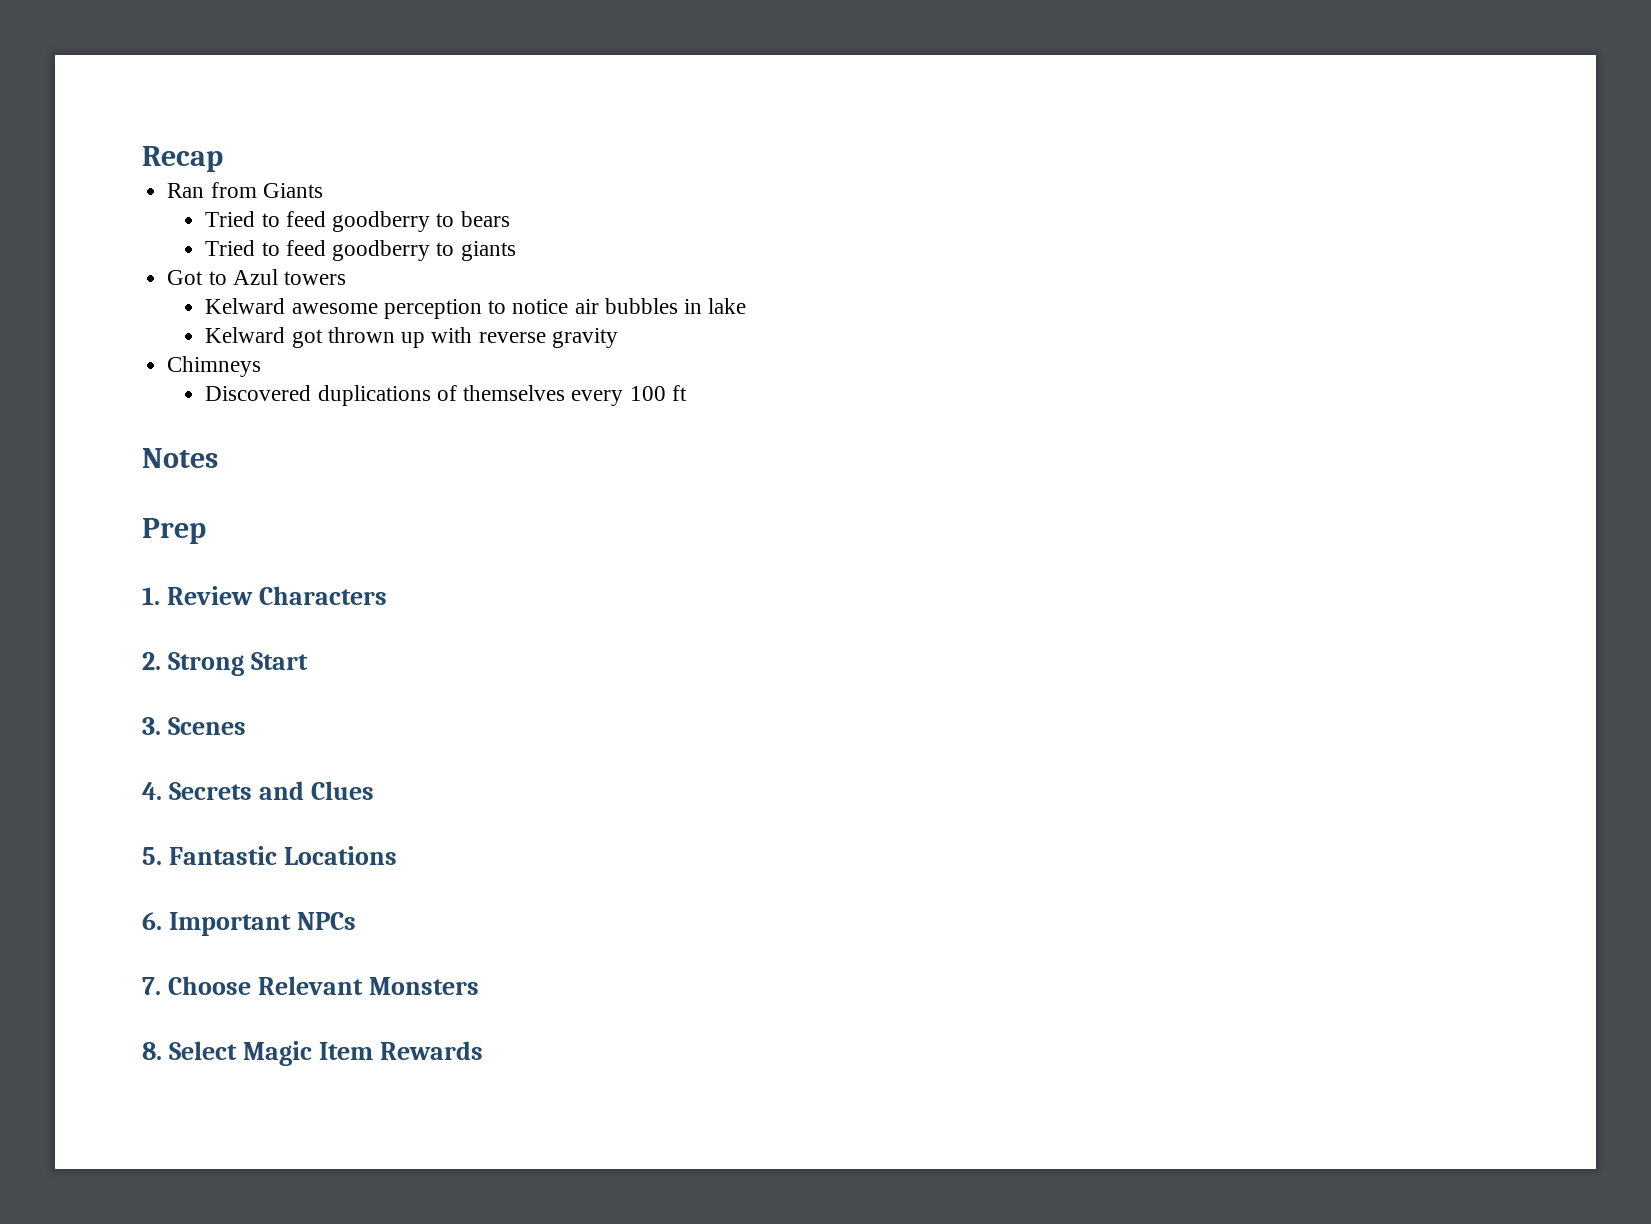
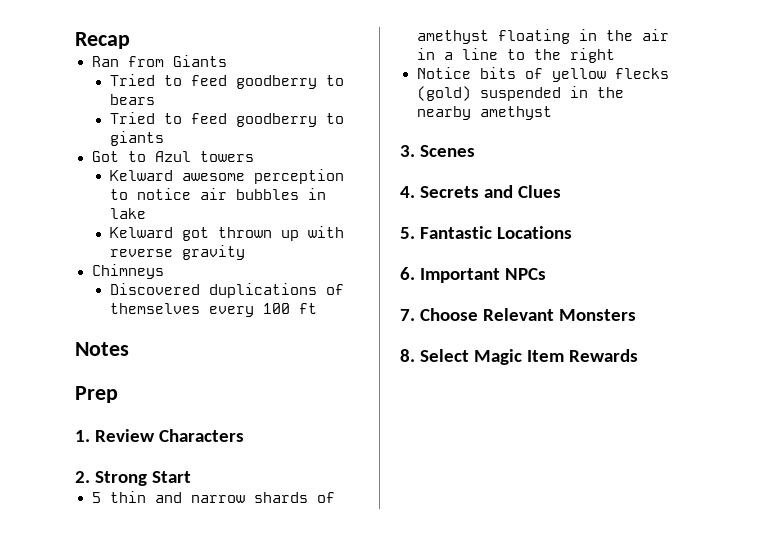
(308, 661) none -> [91,491,335,503] [416,29,669,44] [416,48,615,63] [416,67,669,82] [416,86,624,101] [416,106,552,120] // 5 thin and narrow shards of amethyst floating in the air in a line to the right // Notice bits of yellow flecks (gold) suspended in the nearby amethyst

